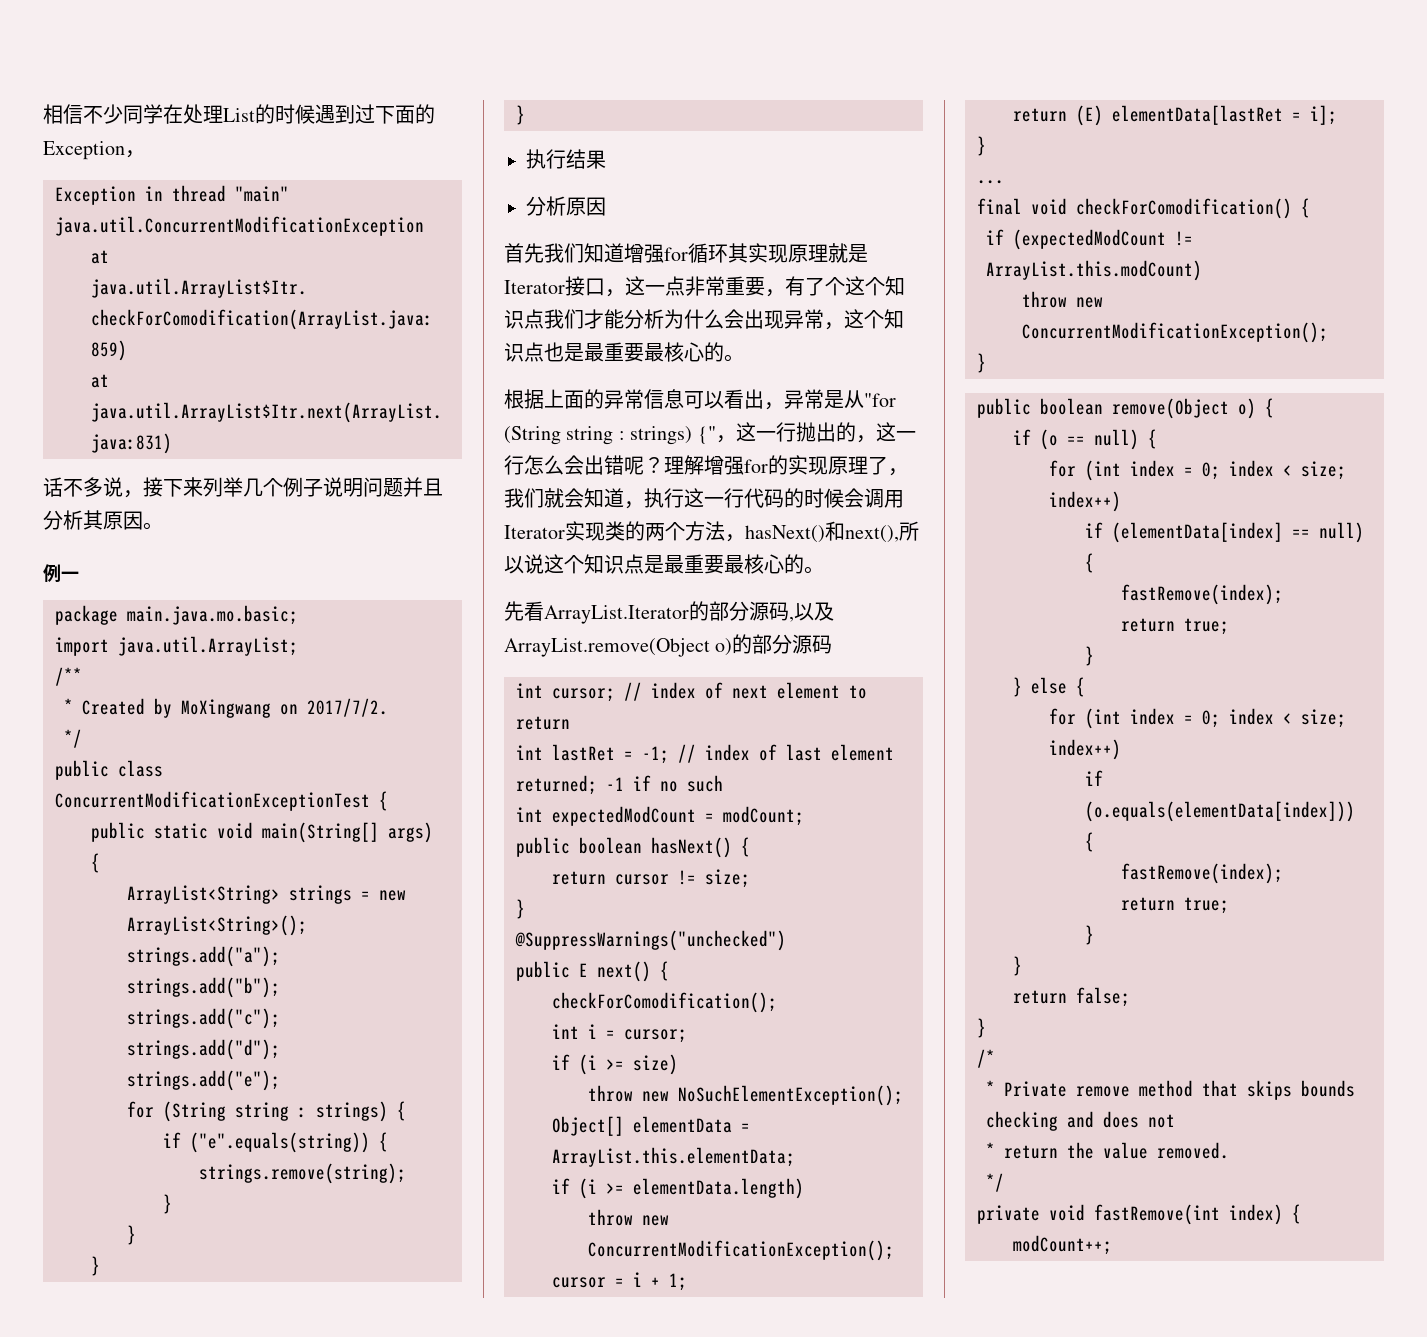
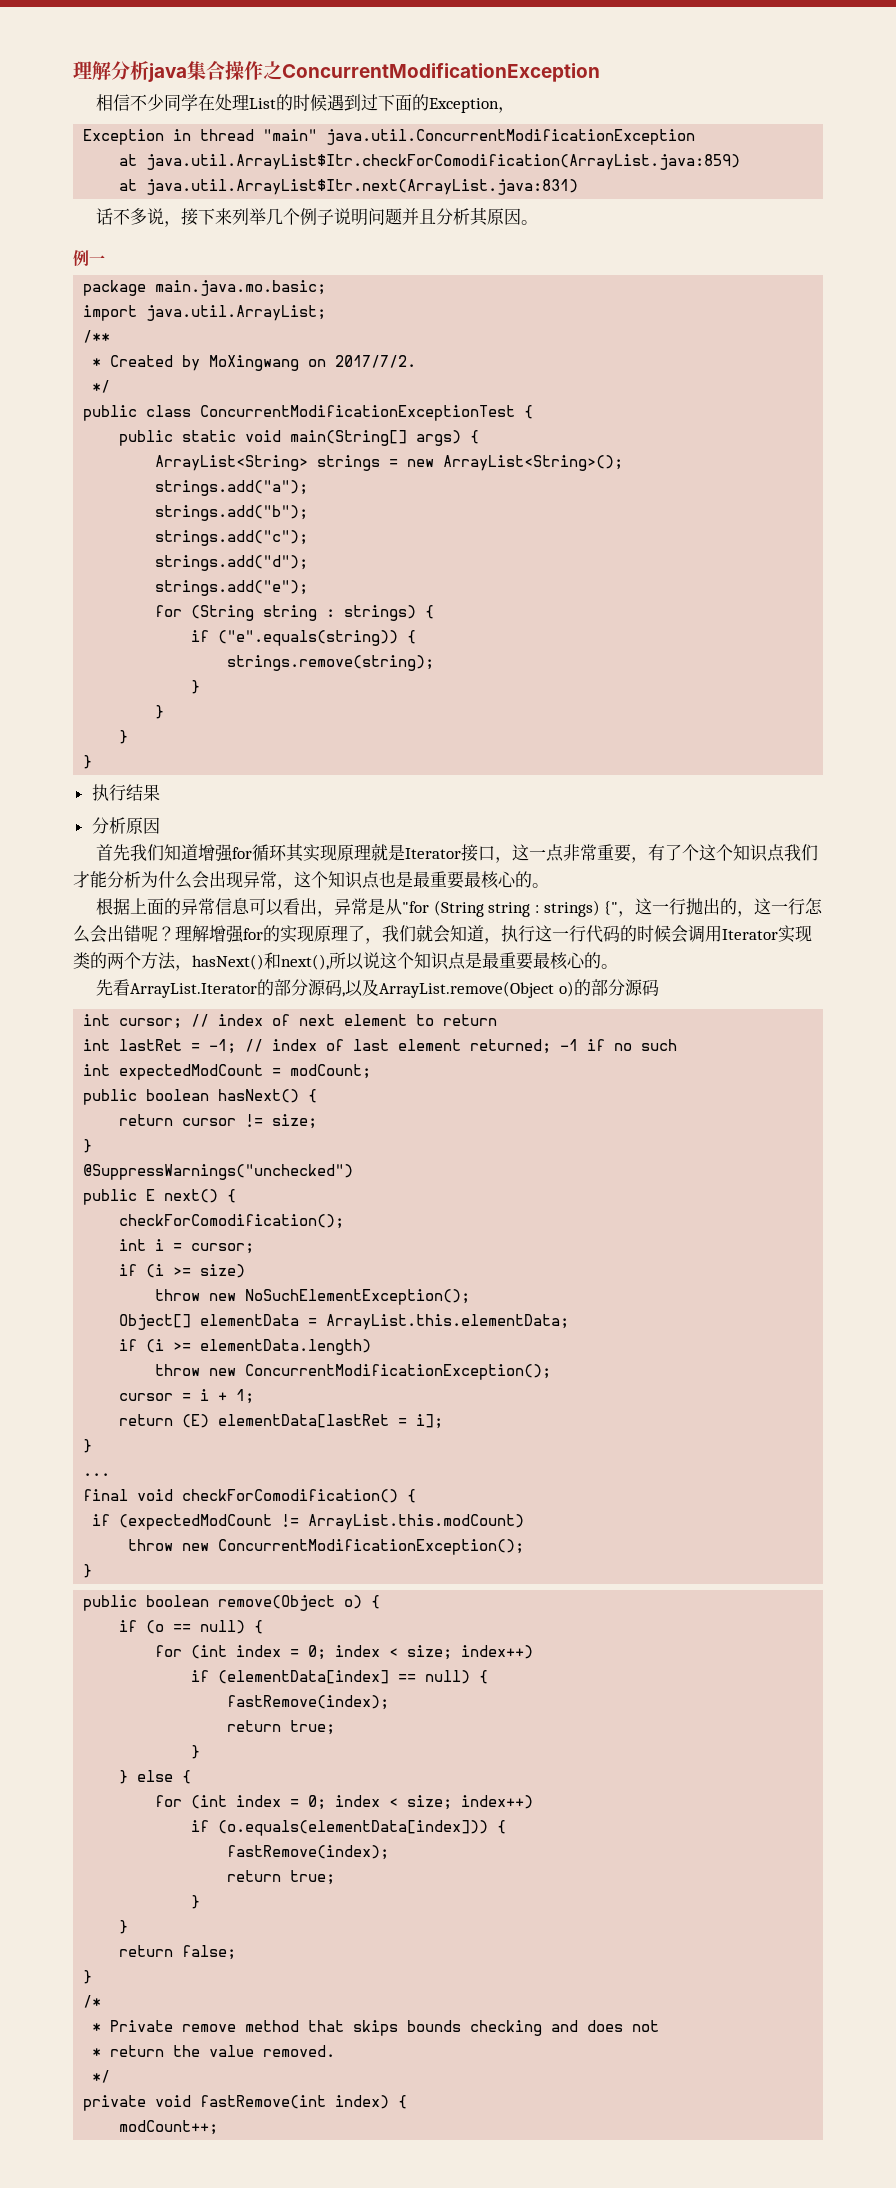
(43, 114) none -> [73,61,600,82] 理解分析java集合操作之ConcurrentModificationException //

